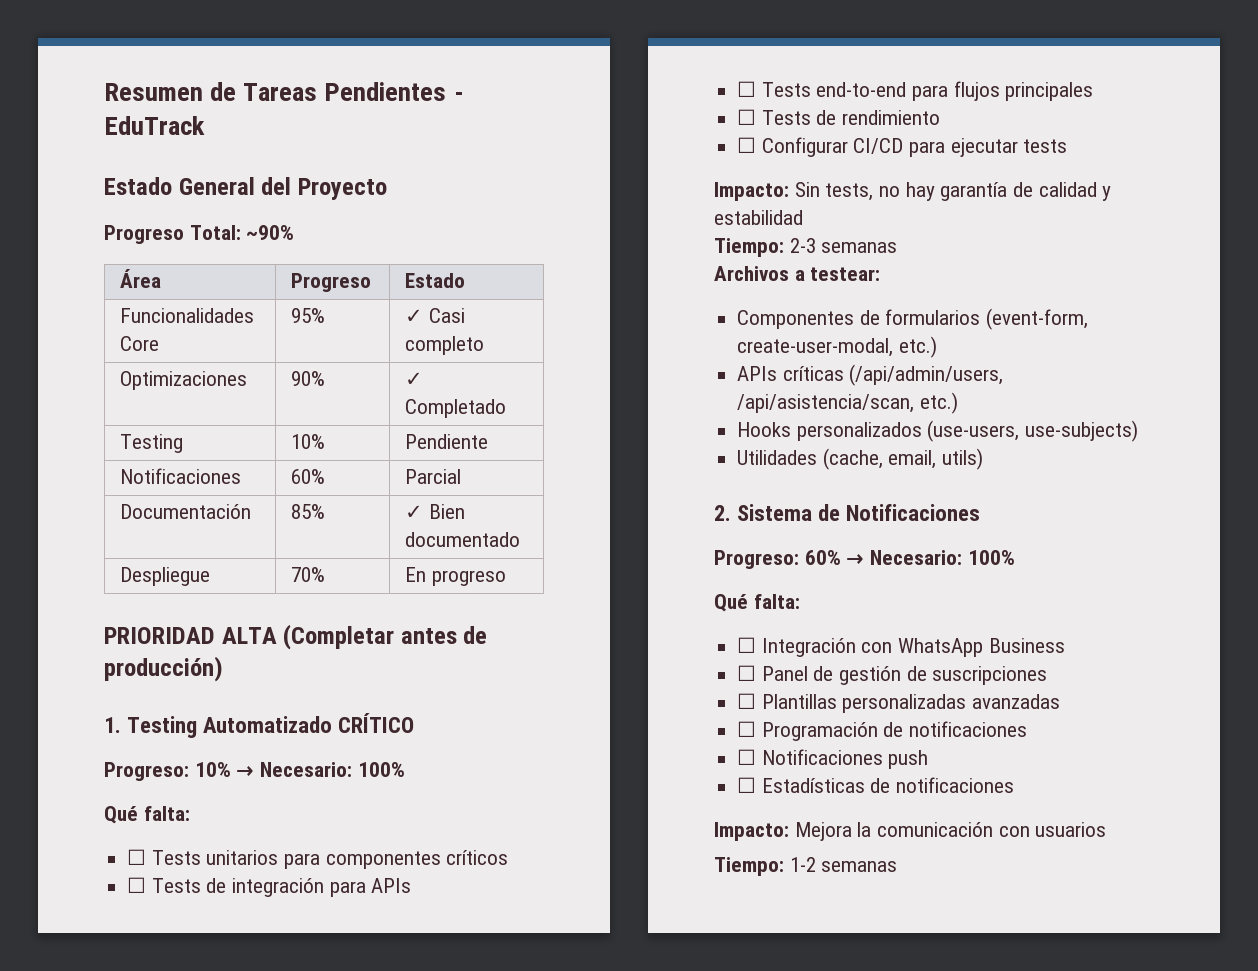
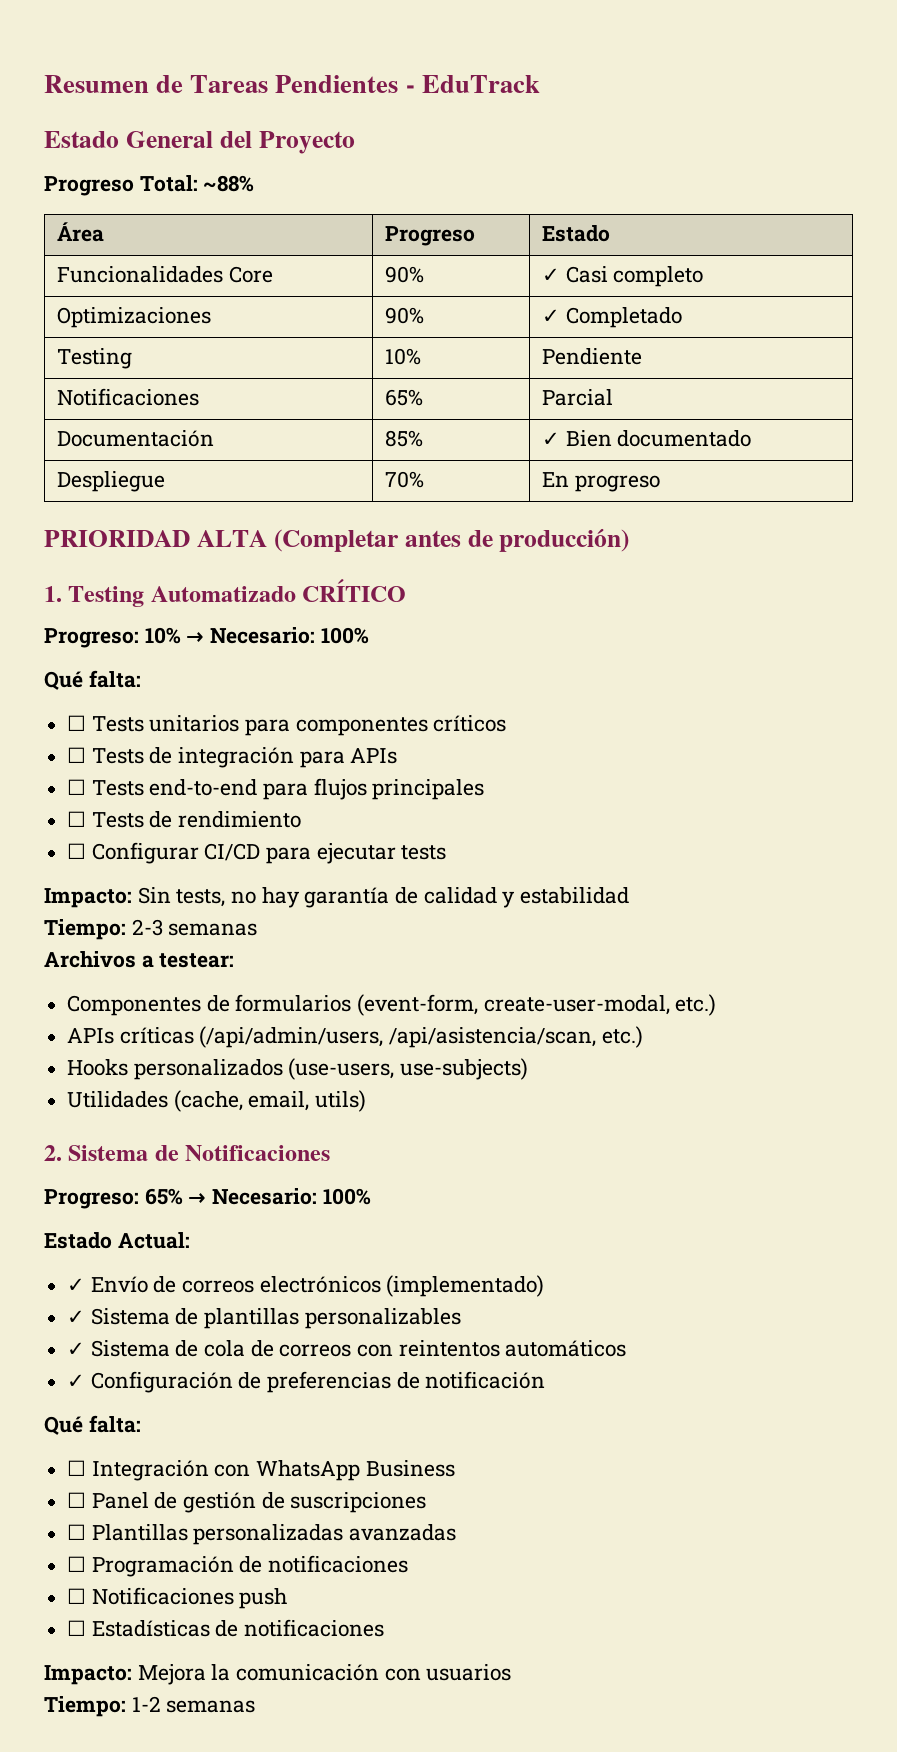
[246,225,295,240] ~90% -> [203,175,255,192] ~88%
[291,308,326,323] 95% -> [385,266,425,283] 90%
[291,469,326,484] 60% -> [385,389,424,406] 65%
[804,550,1015,565] 60% → Necesario: 100% -> [144,1188,371,1205] [44,1232,190,1249] [67,1275,545,1297] [67,1308,461,1329] [67,1340,627,1357] [67,1371,546,1393] 65% → Necesario: 100% // Estado Actual: // ✓ Envío de correos electrónicos (implementado) // ✓ Sistema de plantillas personalizables // ✓ Sistema de cola de correos con reintentos automáticos // ✓ Configuración de preferencias de notificación

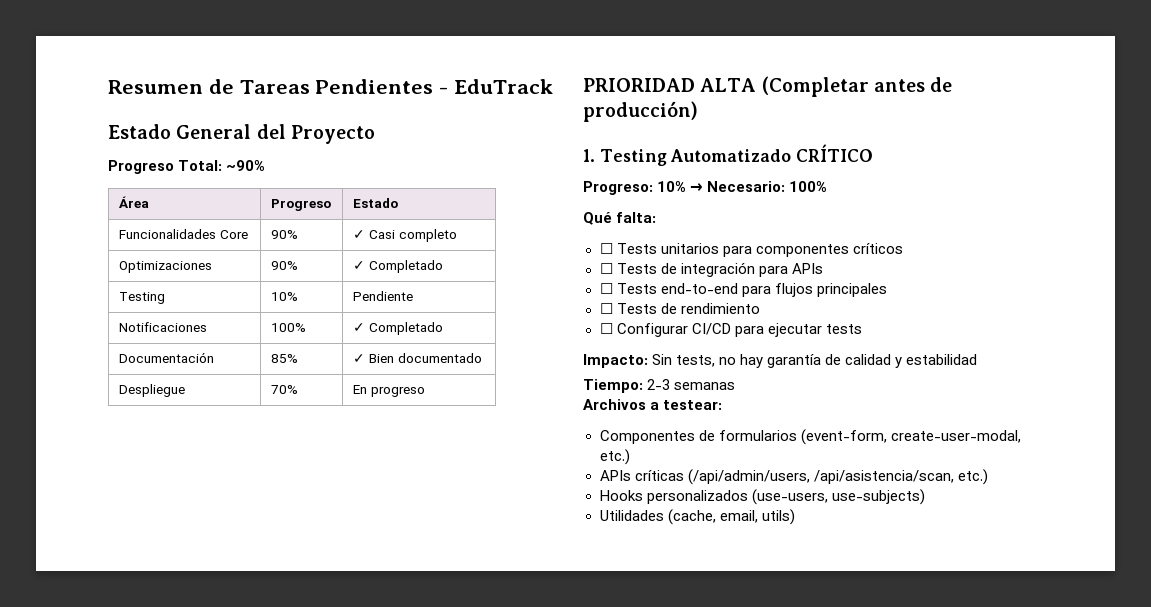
[203,175,255,192] ~88% -> [226,160,266,171] ~90%
[385,389,424,406] [542,389,614,406] 65% | Parcial -> [270,323,306,332] [352,322,443,335] 100% | ✓ Completado
[44,1145,331,1161] [44,1188,371,1209] [44,1232,190,1249] [67,1275,545,1297] [67,1308,461,1329] [67,1340,627,1357] [67,1371,546,1393] [44,1415,141,1435] [67,1460,455,1481] [67,1492,427,1513] [67,1524,457,1545] [67,1555,409,1577] [67,1587,288,1609] [67,1619,385,1637] [44,1664,512,1685] [44,1696,256,1717] // 2. Sistema de Notificaciones // Progreso: 65% → Necesario: 100% // Estado Actual: // ✓ Envío de correos electrónicos (implementado) // ✓ Sistema de plantillas personalizables // ✓ Sistema de cola de correos con reintentos automáticos // ✓ Configuración de preferencias de notificación // Qué falta: // ☐ Integración con WhatsApp Business // ☐ Panel de gestión de suscripciones // ☐ Plantillas personalizadas avanzadas // ☐ Programación de notificaciones // ☐ Notificaciones push // ☐ Estadísticas de notificaciones // Impacto: Mejora la comunicación con usuarios // Tiempo: 1-2 semanas -> (795, 517) none

